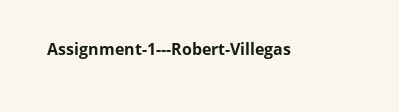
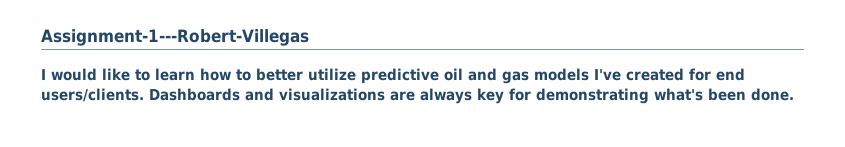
(291, 50) none -> [41,68,745,84] [41,88,794,104] // I would like to learn how to better utilize predictive oil and gas models I've created for end users/clients. Dashboards and visualizations are always key for demonstrating what's been done.

